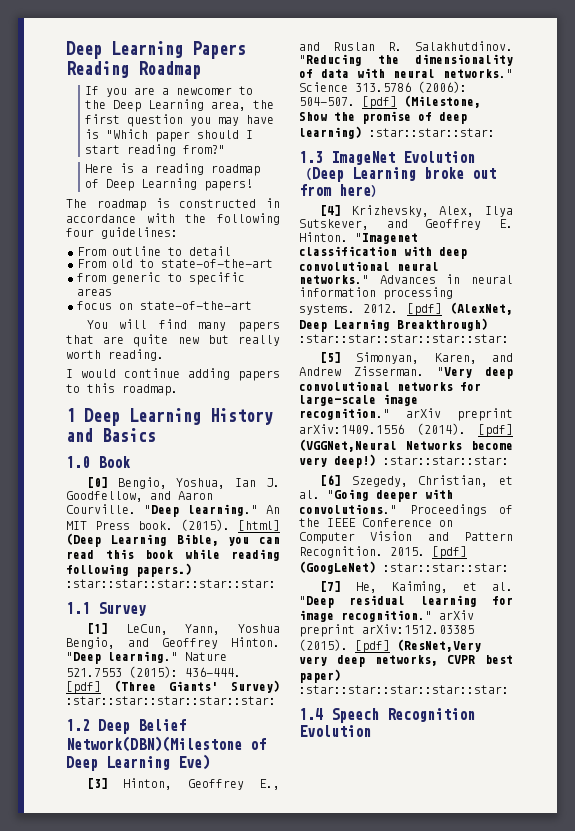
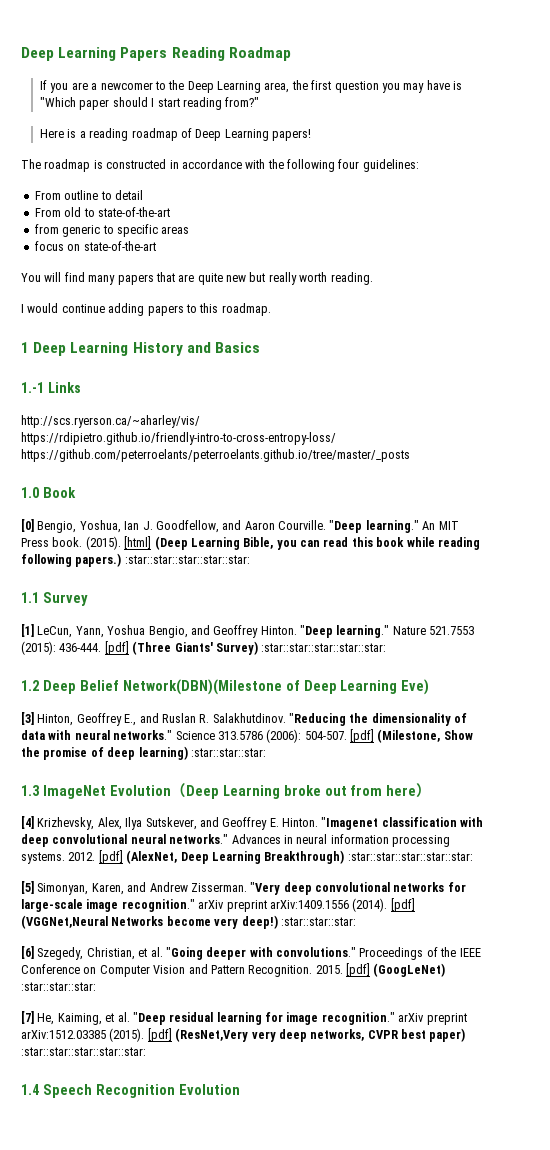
(156, 435) none -> [21,382,81,393] [21,415,200,428] [21,432,336,445] [21,449,410,462] // 1.-1 Links // http://scs.ryerson.ca/~aharley/vis/ https://rdipietro.github.io/friendly-intro-to-cross-entropy-loss/ https://github.com/peterroelants/peterroelants.github.io/tree/master/_posts

